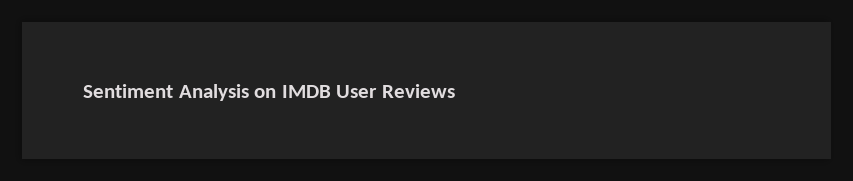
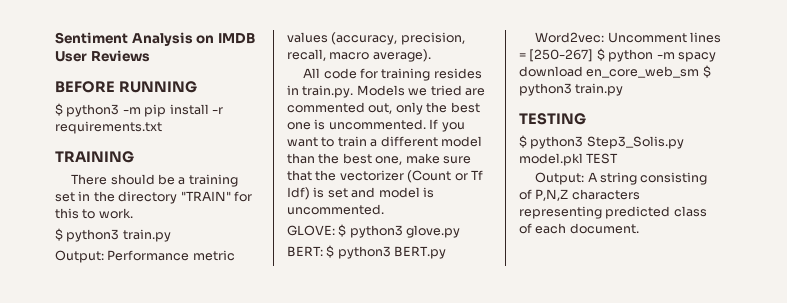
(455, 91) none -> [55,81,197,93] [55,103,223,117] [55,121,162,134] [55,151,134,163] [71,174,238,187] [55,191,252,204] [55,208,133,219] [55,228,171,242] [55,250,235,263] [287,32,465,45] [287,49,431,62] [303,68,482,81] [287,85,485,98] [287,102,480,115] [287,119,465,132] [287,136,482,147] [287,153,471,165] [287,170,483,183] [287,187,434,200] [287,204,384,215] [287,224,461,238] [287,245,447,259] [535,32,722,43] [519,48,716,62] [519,65,711,78] [519,83,624,96] [519,113,586,125] [519,135,684,149] [519,153,619,166] [535,172,708,185] [519,189,640,201] [519,206,707,219] [519,223,639,234] // BEFORE RUNNING // $ python3 -m pip install -r requirements.txt // TRAINING // There should be a training set in the directory "TRAIN" for this to work. // $ python3 train.py // Output: Performance metric values (accuracy, precision, recall, macro average). // All code for training resides in train.py. Models we tried are commented out, only the best one is uncommented. If you want to train a different model than the best one, make sure that the vectorizer (Count or Tf Idf) is set and model is uncommented. // GLOVE: $ python3 glove.py // BERT: $ python3 BERT.py // Word2vec: Uncomment lines = [250-267] $ python -m spacy download en_core_web_sm $ python3 train.py // TESTING // $ python3 Step3_Solis.py model.pkl TEST // Output: A string consisting of P,N,Z characters representing predicted class of each document.

